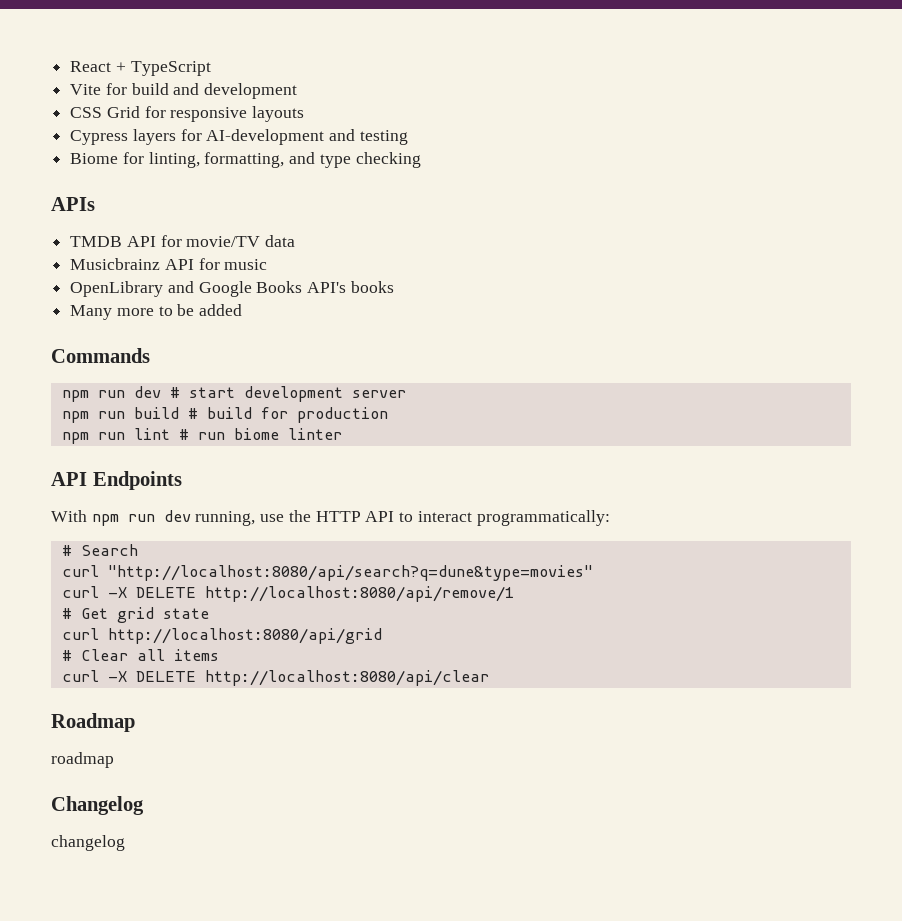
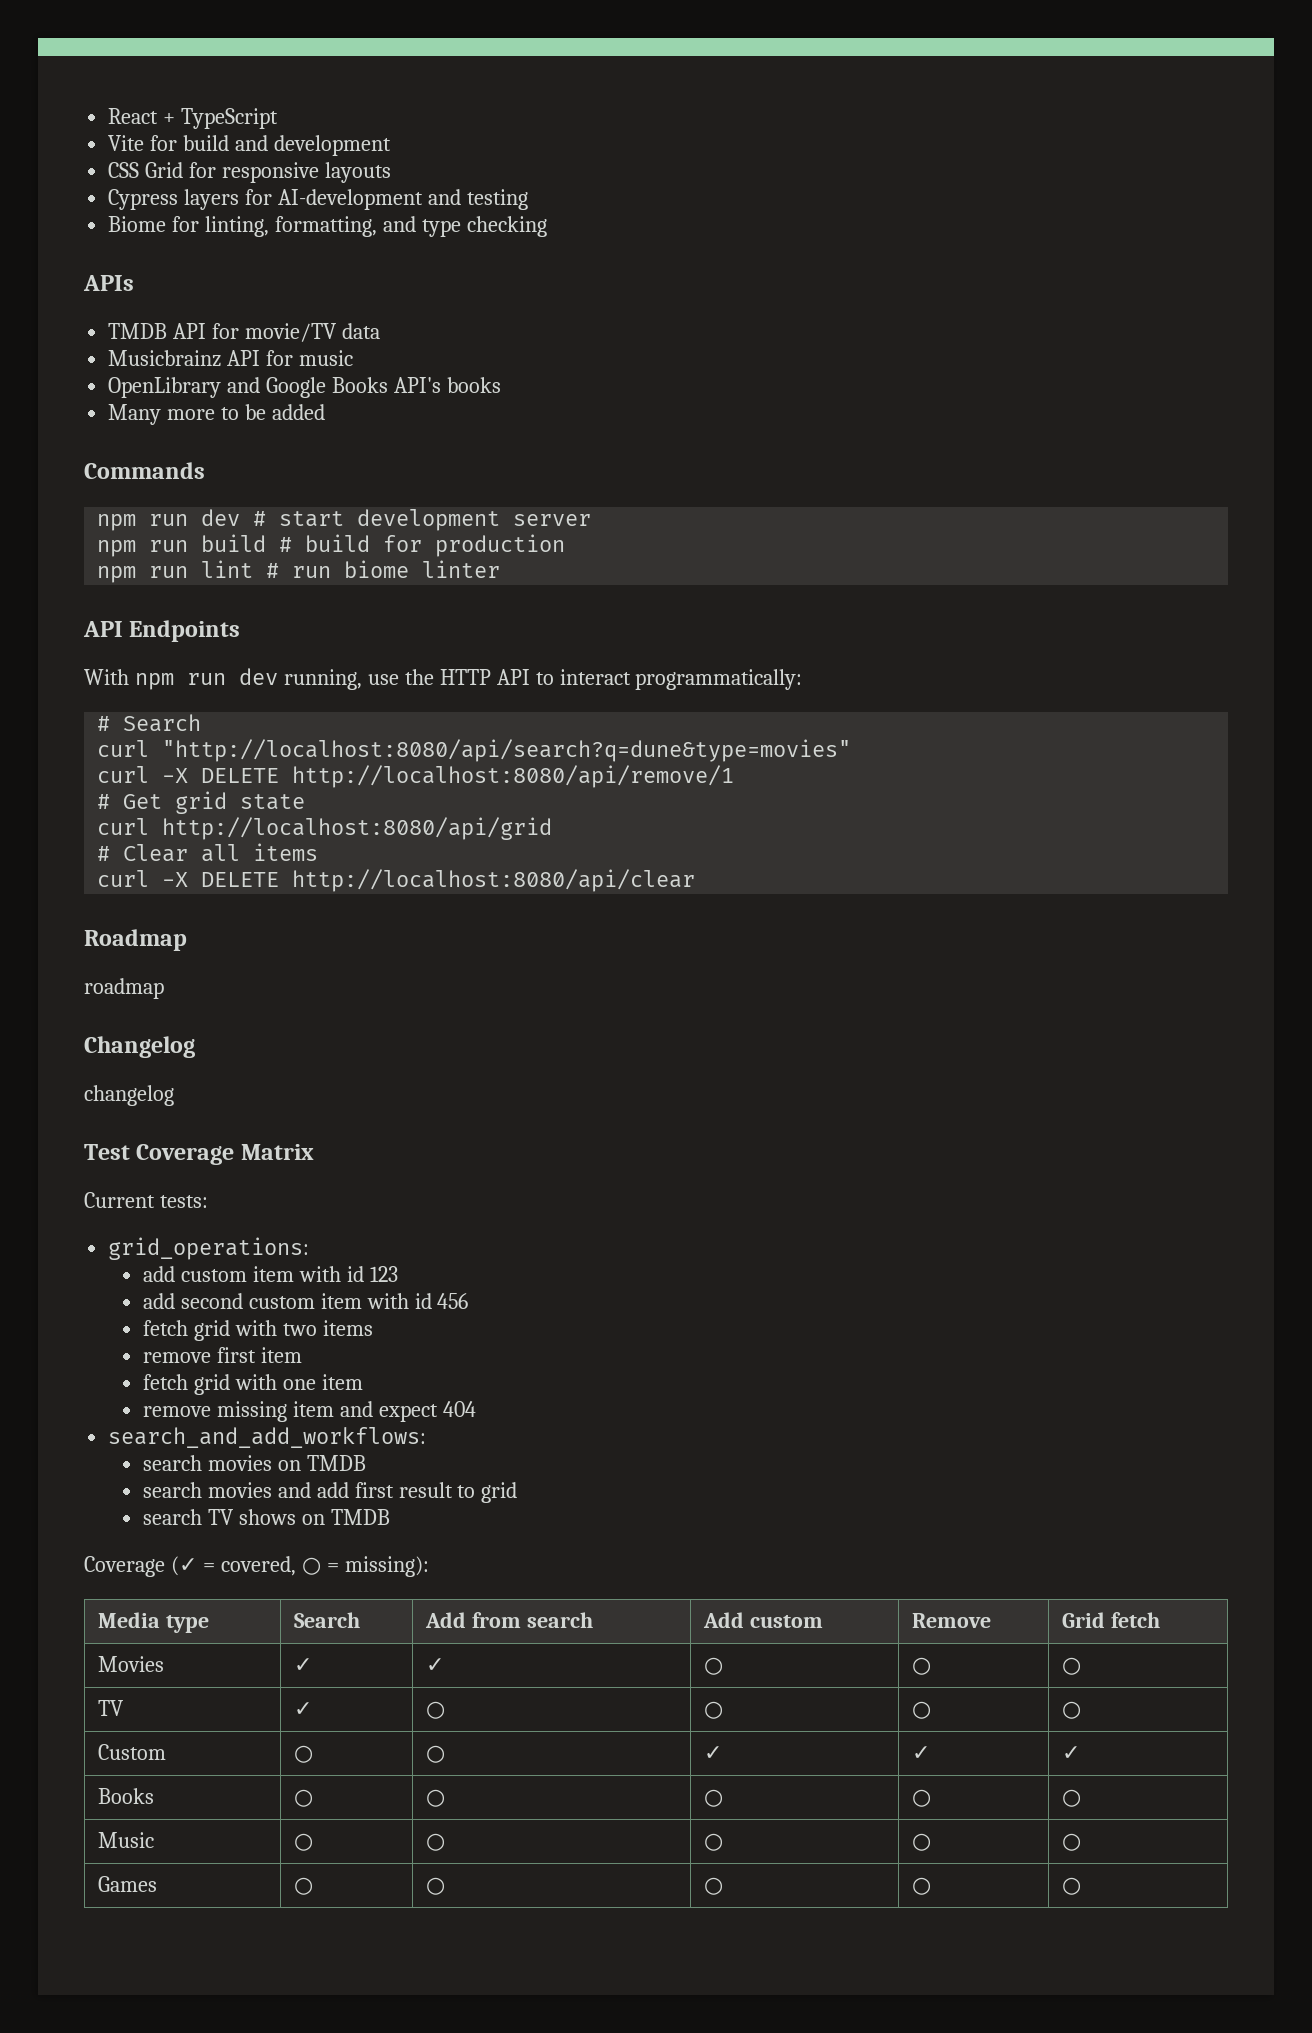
(125, 843) none -> [84,1144,314,1165] [84,1192,208,1208] [108,1237,310,1260] [142,1266,398,1282] [142,1293,469,1309] [142,1320,373,1341] [142,1347,302,1363] [142,1374,363,1395] [142,1401,476,1422] [108,1427,427,1448] [142,1455,366,1471] [142,1482,518,1503] [142,1509,390,1525] [84,1556,429,1577] [97,1612,209,1633] [293,1612,360,1628] [424,1612,593,1628] [702,1612,823,1628] [911,1613,991,1628] [1061,1612,1160,1628] [97,1656,164,1672] [293,1658,312,1672] [425,1658,444,1672] [703,1657,723,1675] [911,1657,931,1675] [1061,1657,1081,1675] [97,1700,124,1716] [293,1702,312,1716] [425,1701,445,1719] [703,1701,723,1719] [911,1701,931,1719] [1061,1701,1081,1719] [97,1744,166,1760] [293,1745,313,1763] [425,1745,445,1763] [703,1746,722,1760] [911,1746,930,1760] [1061,1746,1080,1760] [97,1788,154,1804] [293,1789,313,1807] [425,1789,445,1807] [703,1789,723,1807] [911,1789,931,1807] [1061,1789,1081,1807] [97,1832,154,1848] [293,1833,313,1851] [425,1833,445,1851] [703,1833,723,1851] [911,1833,931,1851] [1061,1833,1081,1851] [97,1876,157,1892] [293,1877,313,1895] [425,1877,445,1895] [703,1877,723,1895] [911,1877,931,1895] [1061,1877,1081,1895] // Test Coverage Matrix // Current tests: // grid_operations: // add custom item with id 123 // add second custom item with id 456 // fetch grid with two items // remove first item // fetch grid with one item // remove missing item and expect 404 // search_and_add_workflows: // search movies on TMDB // search movies and add first result to grid // search TV shows on TMDB // Coverage (✓ = covered, ○ = missing): // Media type | Search | Add from search | Add custom | Remove | Grid fetch // Movies | ✓ | ✓ | ○ | ○ | ○ // TV | ✓ | ○ | ○ | ○ | ○ // Custom | ○ | ○ | ✓ | ✓ | ✓ // Books | ○ | ○ | ○ | ○ | ○ // Music | ○ | ○ | ○ | ○ | ○ // Games | ○ | ○ | ○ | ○ | ○

